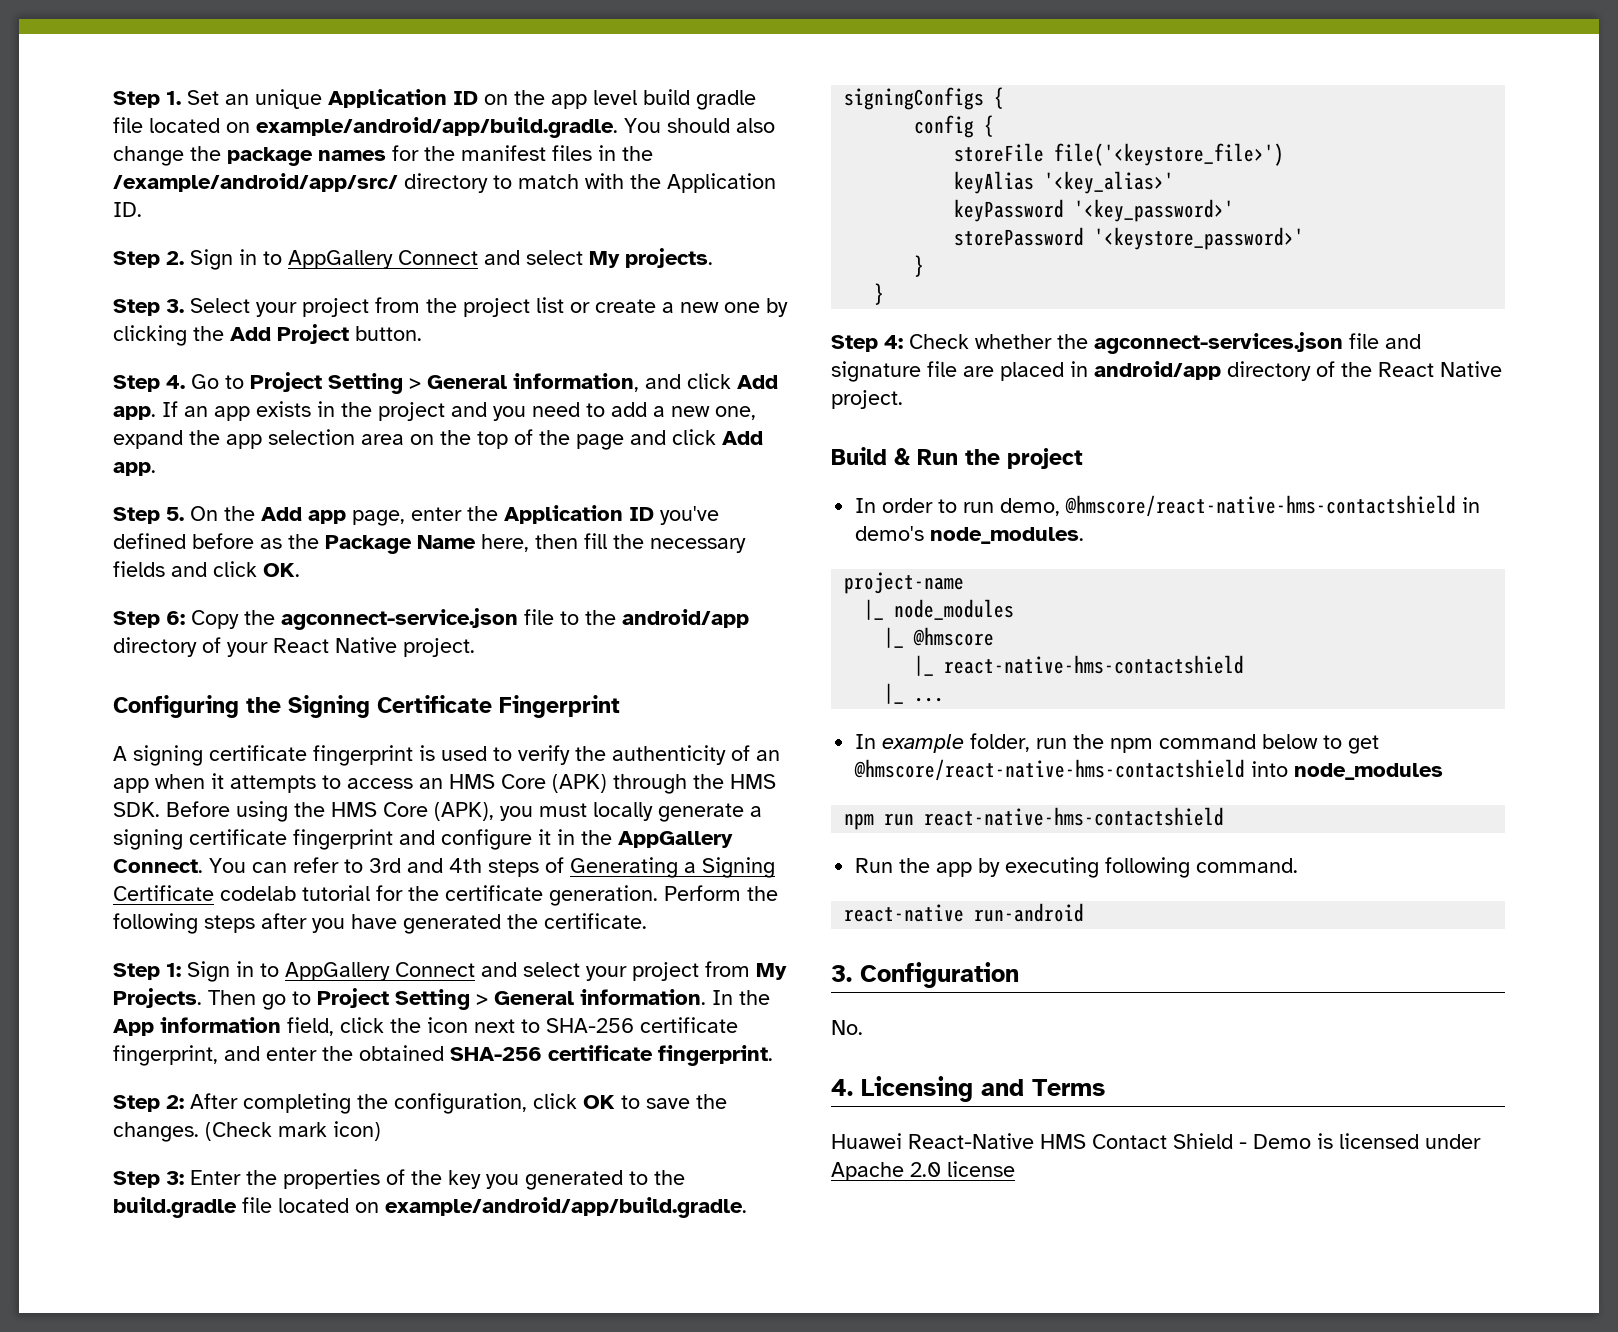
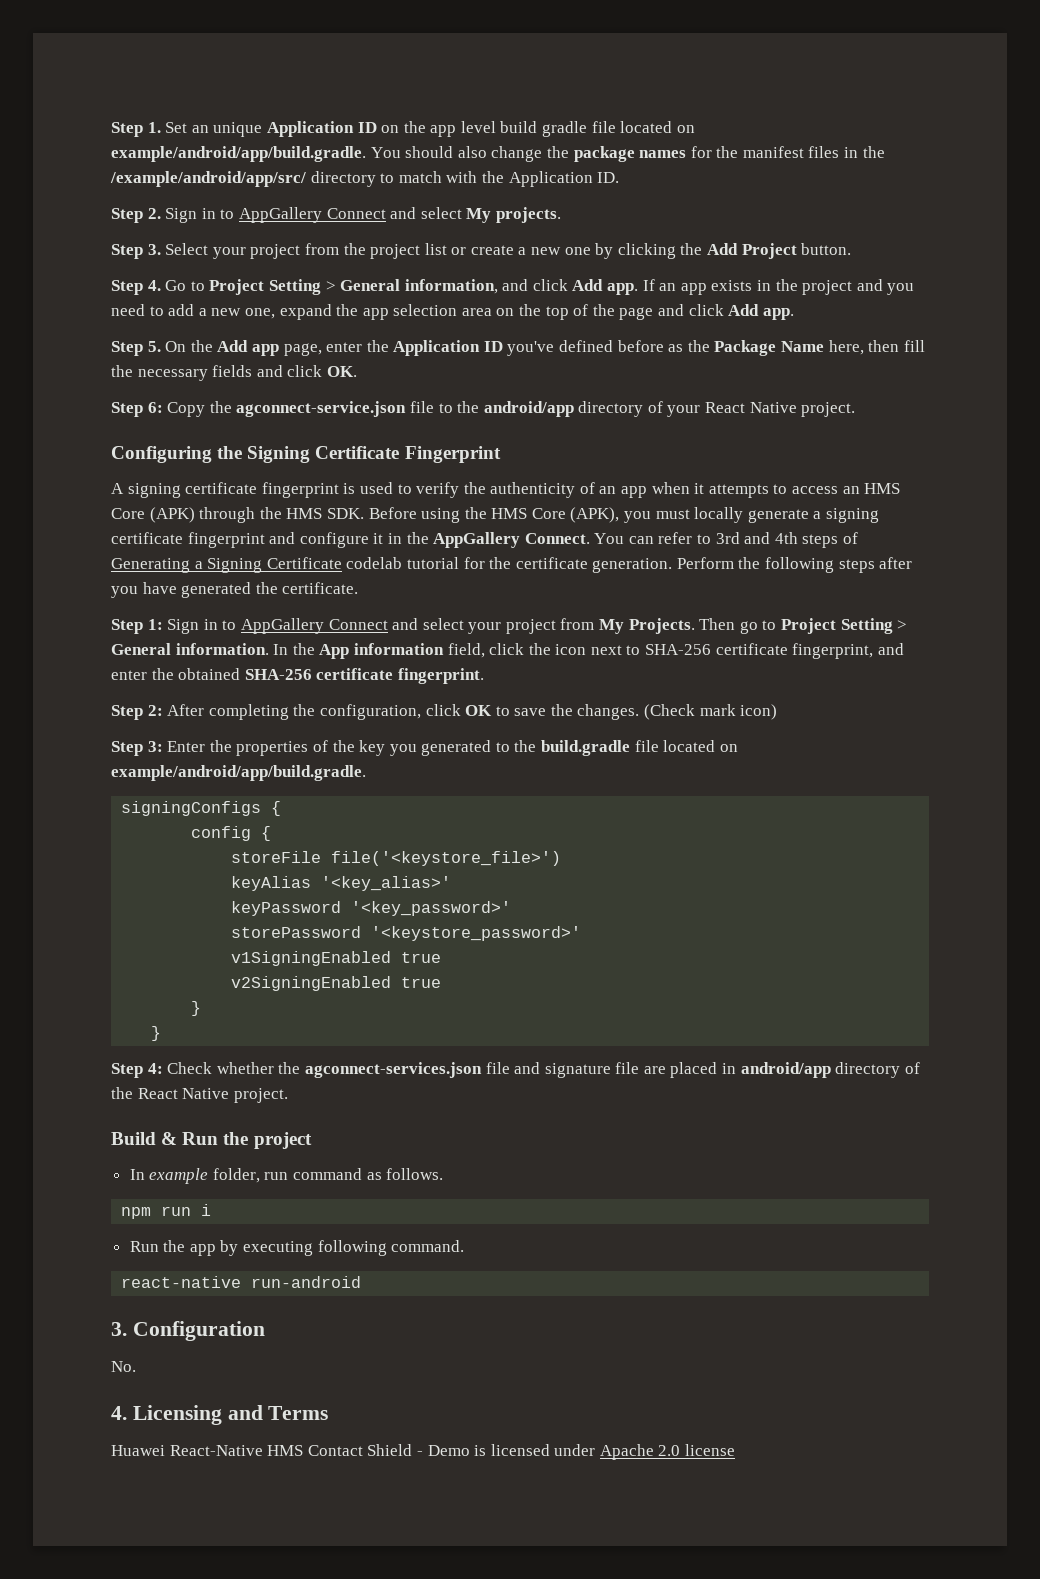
(1305, 238) none -> [231,951,442,966] [231,976,442,991] // v1SigningEnabled true // v2SigningEnabled true
[882,495,1481,517] [855,526,1085,544] [844,572,965,594] [864,599,1015,620] [884,627,995,648] [914,655,1245,676] [884,683,945,704] [855,733,1380,754] [854,759,1444,781] order to run demo, @hmscore/react-native-hms-contactshield in demo's node_modules. // project-name // |_ node_modules // |_ @hmscore // |_ react-native-hms-contactshield // |_ ... // In example folder, run the npm command below to get @hmscore/react-native-hms-contactshield into node_modules -> [149,1168,444,1184] example folder, run command as follows.
[924,807,1225,826] react-native-hms-contactshield -> [201,1204,212,1216] i

